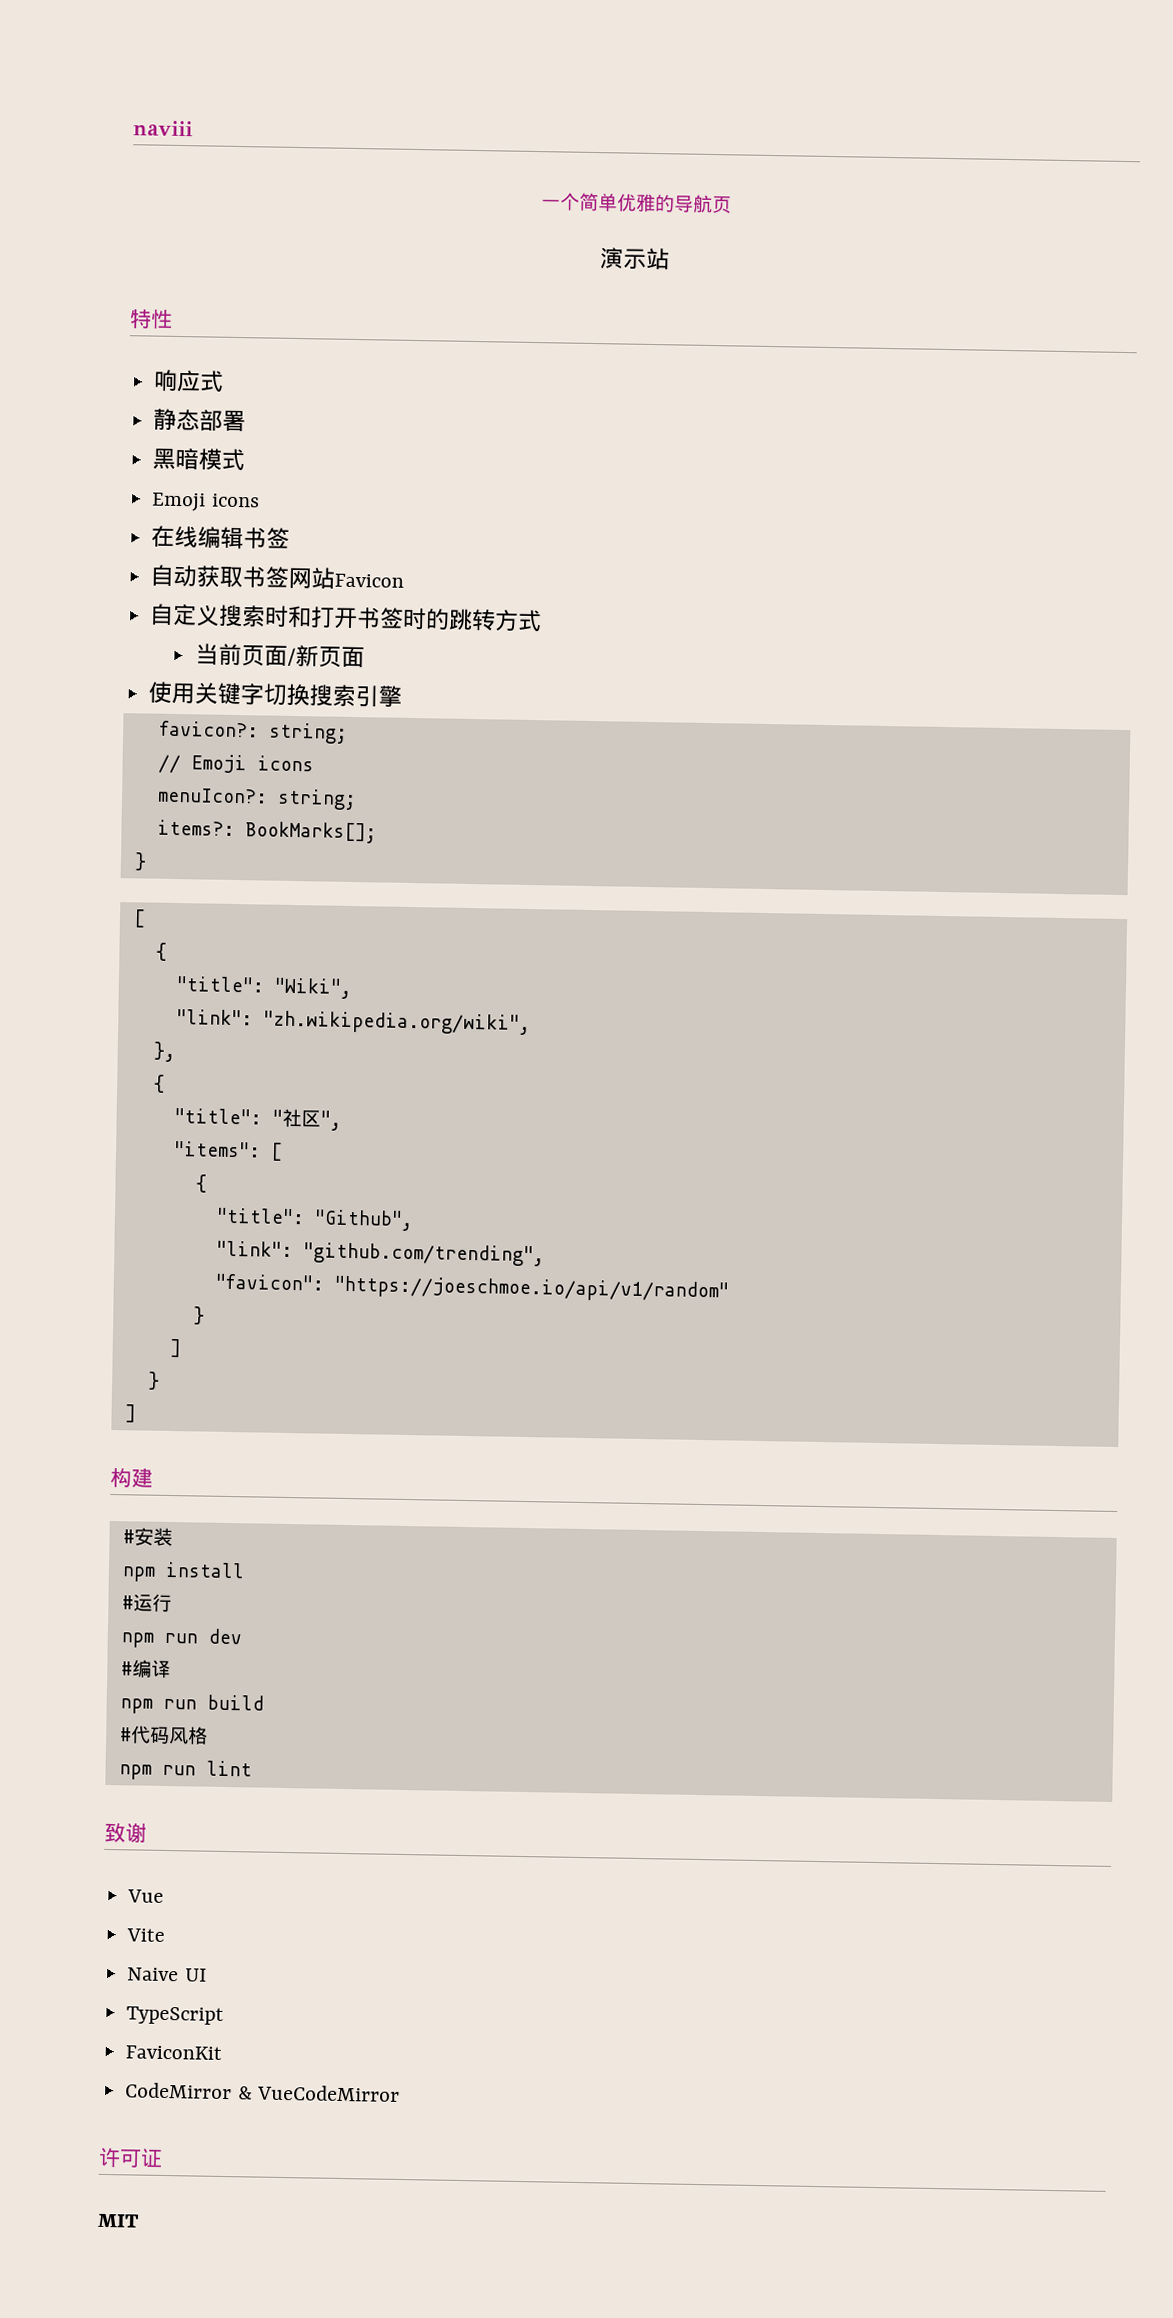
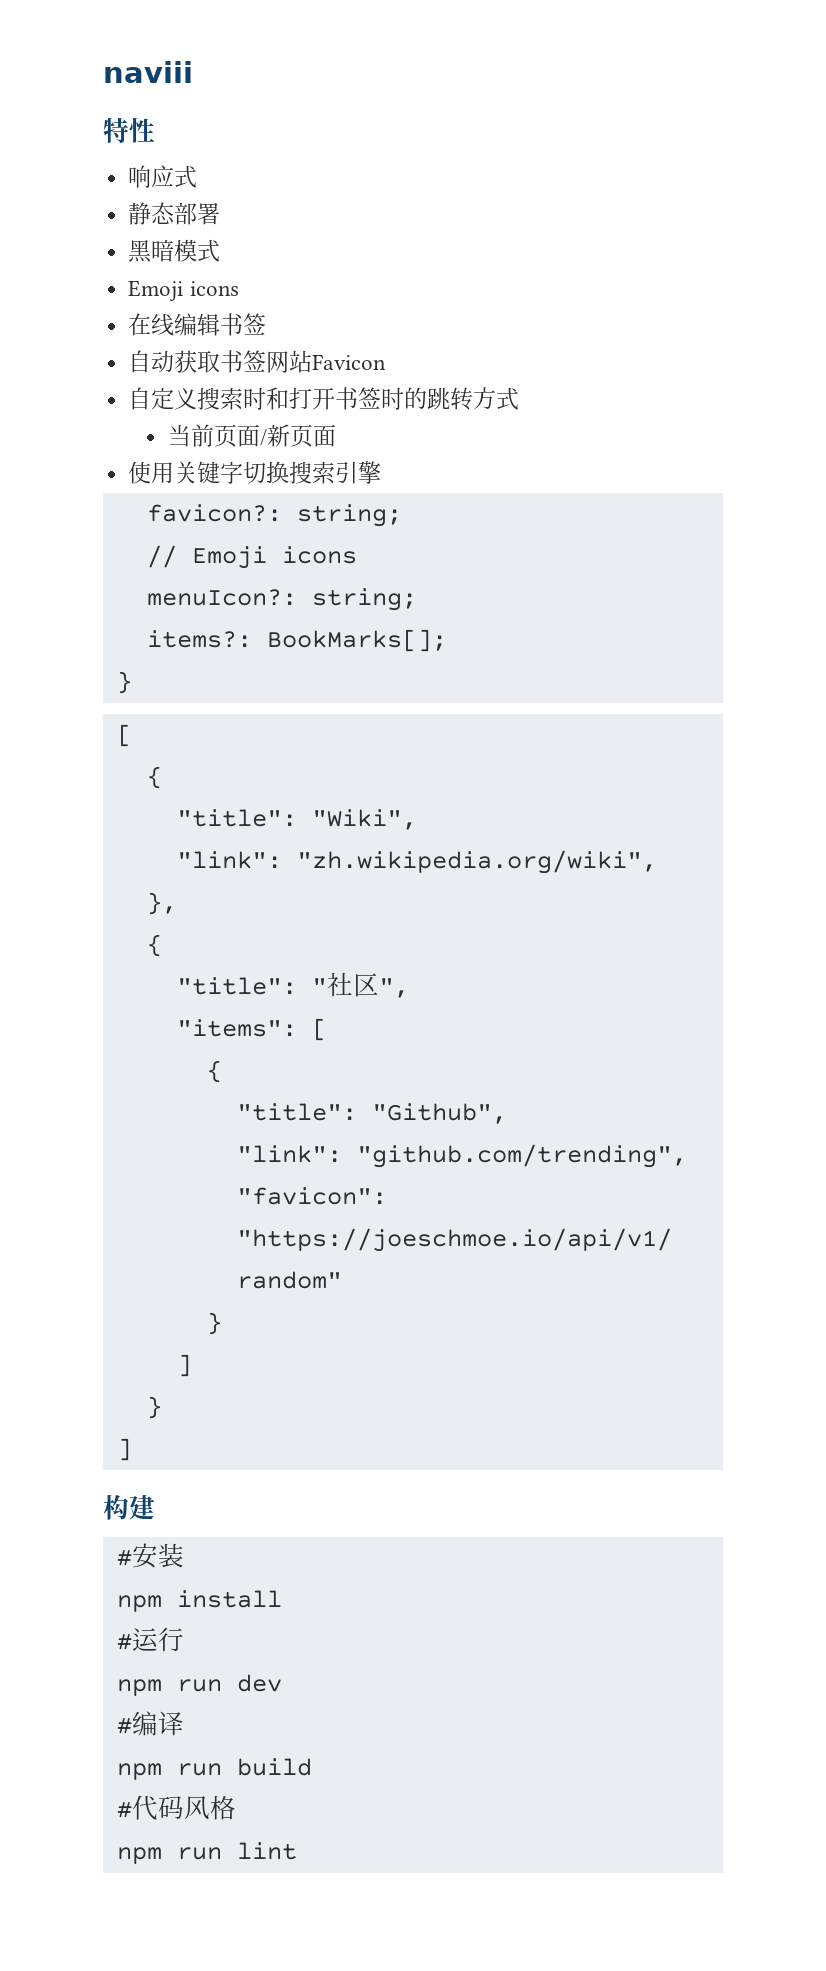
[540,192,732,214] [600,247,670,271] // 一个简单优雅的导航页 // 演示站 -> (193, 72) none
[104,1822,147,1843] [127,1889,165,1903] [126,1928,166,1942] [127,1967,207,1982] [126,2006,225,2025] [125,2045,223,2060] [125,2082,400,2102] [98,2147,163,2168] [97,2213,140,2228] // 致谢 // Vue // Vite // Naive UI // TypeScript // FaviconKit // CodeMirror & VueCodeMirror // 许可证 // MIT -> (297, 1851) none

